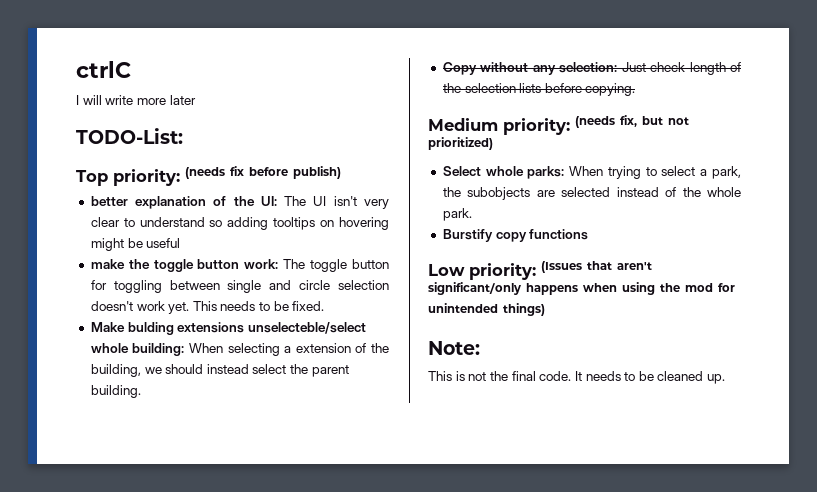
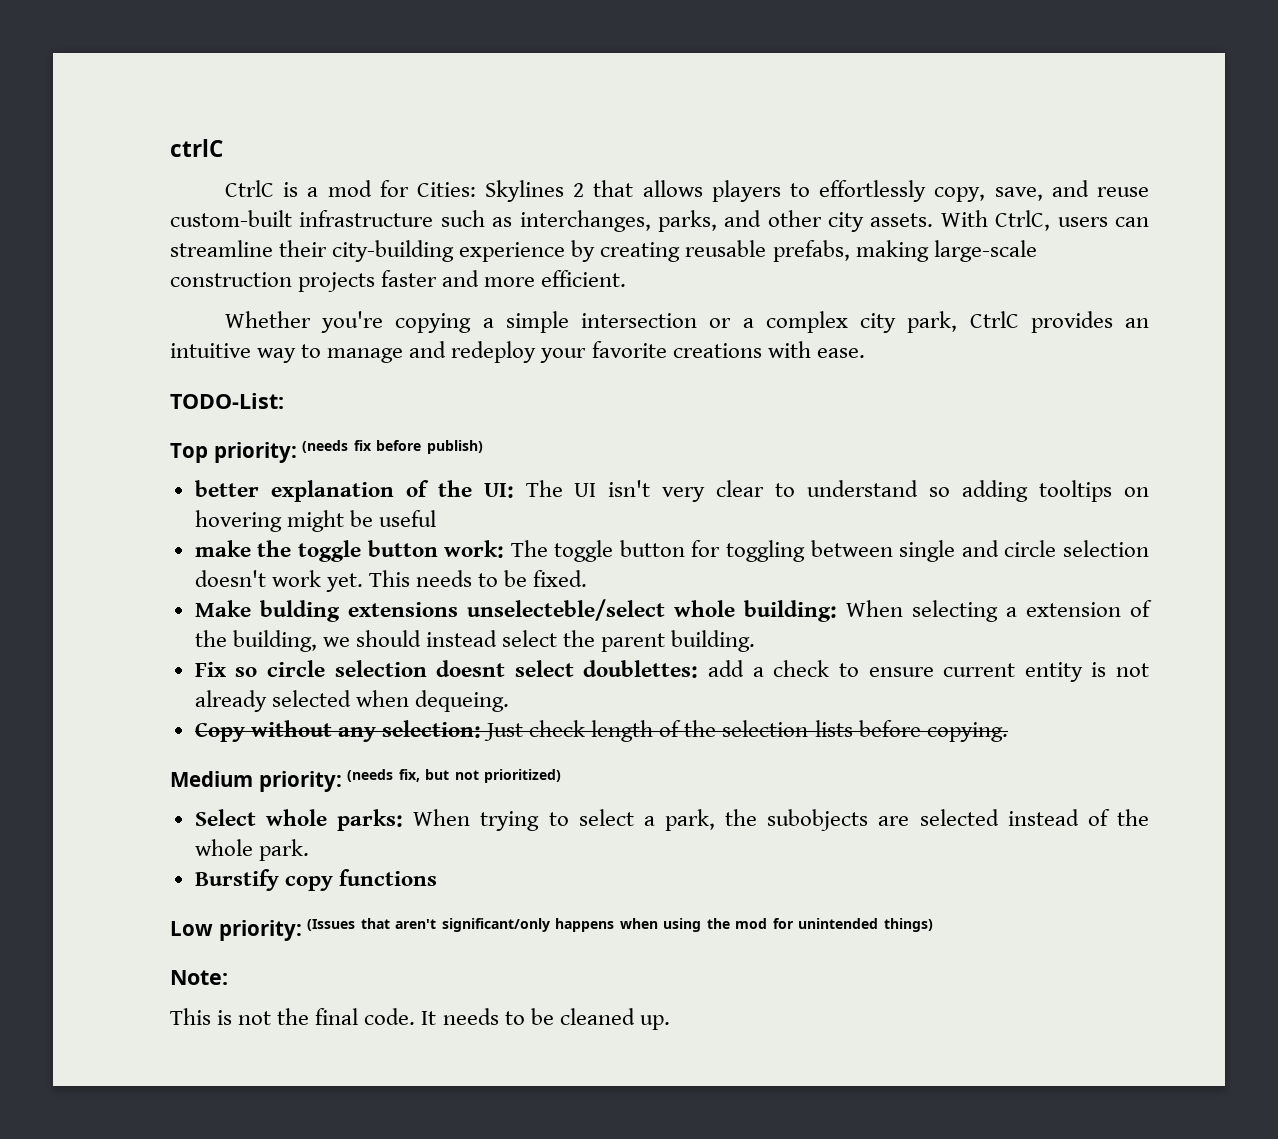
[76,95,196,105] I will write more later -> [224,180,1149,202] [170,210,1149,232] [170,240,1037,262] [170,270,627,292] [224,311,1149,333] [170,341,865,363] CtrlC is a mod for Cities: Skylines 2 that allows players to effortlessly copy, save, and reuse custom-built infrastructure such as interchanges, parks, and other city assets. With CtrlC, users can streamline their city-building experience by creating reusable prefabs, making large-scale construction projects faster and more efficient. // Whether you're copying a simple intersection or a complex city park, CtrlC provides an intuitive way to manage and redeploy your favorite creations with ease.
(141, 391) none -> [194,660,1149,682] [194,690,509,712] // Fix so circle selection doesnt select doublettes: add a check to ensure current entity is not already selected when dequeing.

